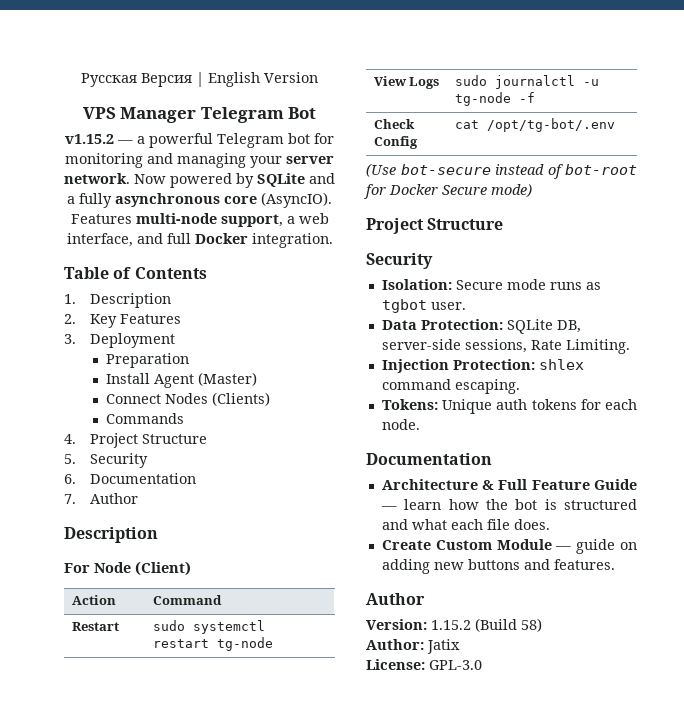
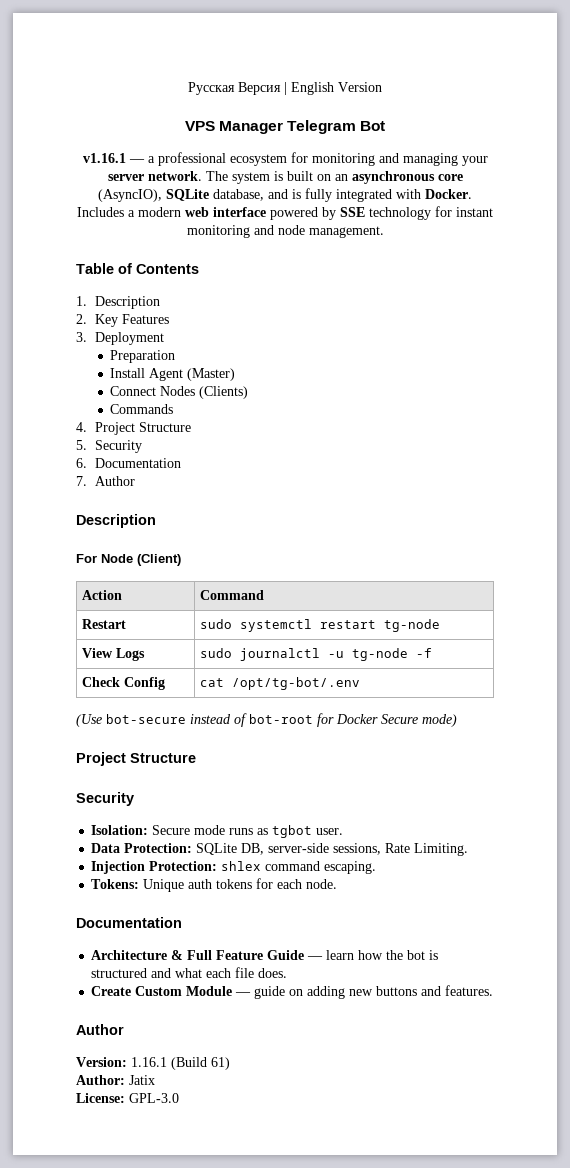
[65,134,114,144] v1.15.2 -> [82,153,126,163] v1.16.1
[149,133,310,148] powerful Telegram bot -> [157,152,287,166] professional ecosystem
[134,173,335,188] [67,192,332,208] [70,213,329,227] [66,233,333,248] Now powered by SQLite and a fully asynchronous core (AsyncIO). Features multi-node support, a web interface, and full Docker integration. -> [205,171,463,184] [98,188,472,202] [77,206,493,220] [186,225,384,238] The system is built on an asynchronous core (AsyncIO), SQLite database, and is fully integrated with Docker. Includes a modern web interface powered by SSE technology for instant monitoring and node management.
[431,618,542,632] 1.15.2 (Build 58) -> [131,1057,230,1070] 1.16.1 (Build 61)

